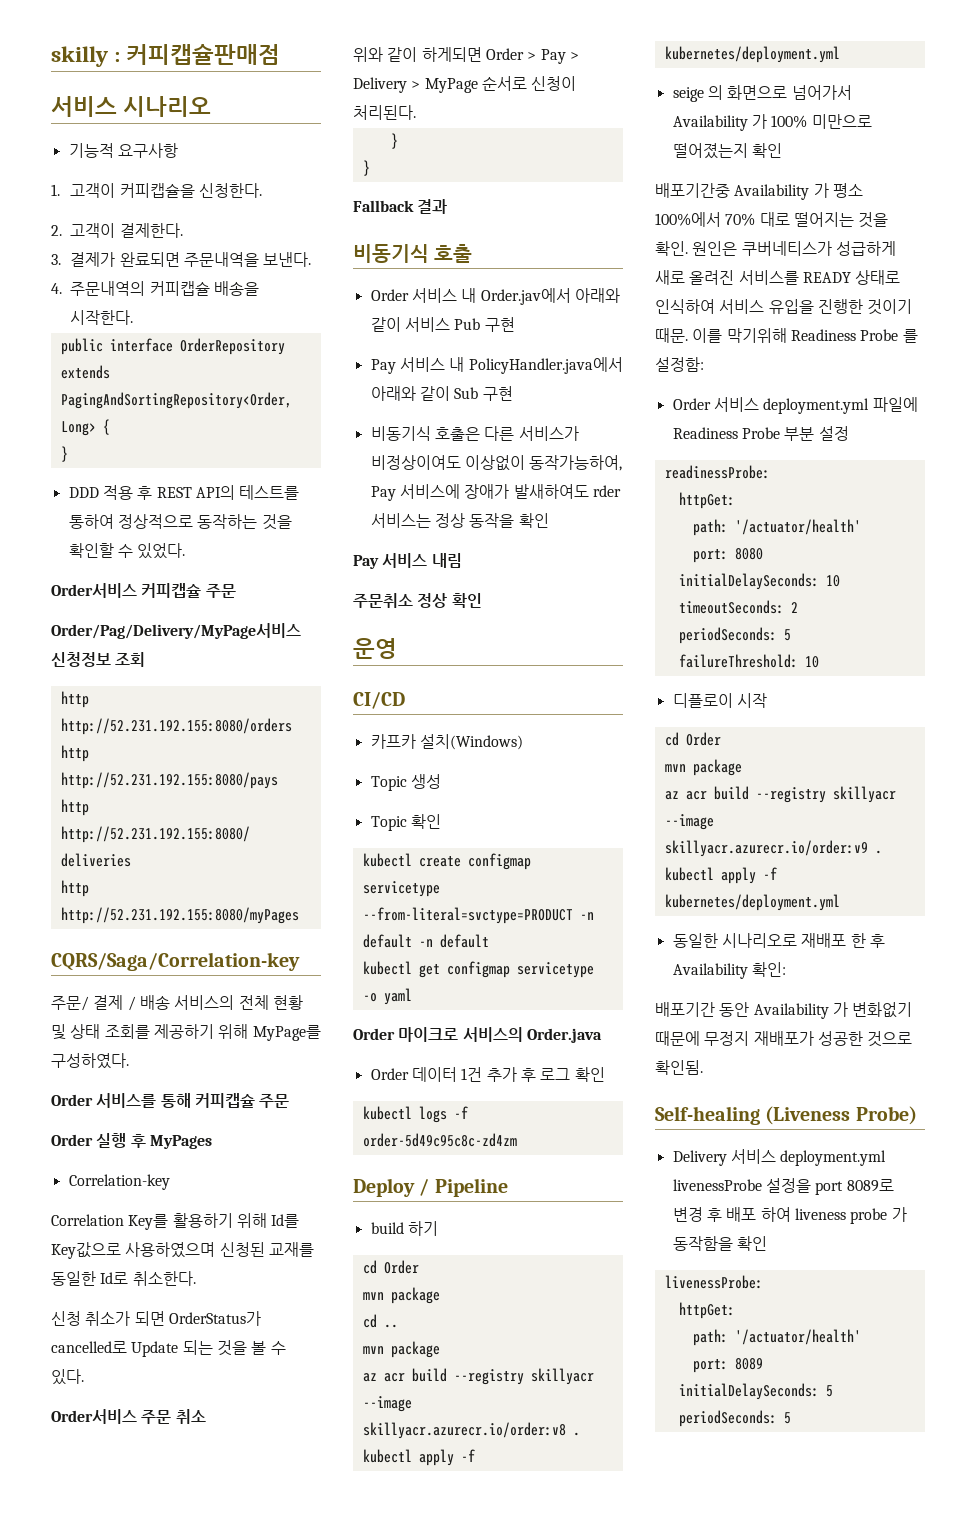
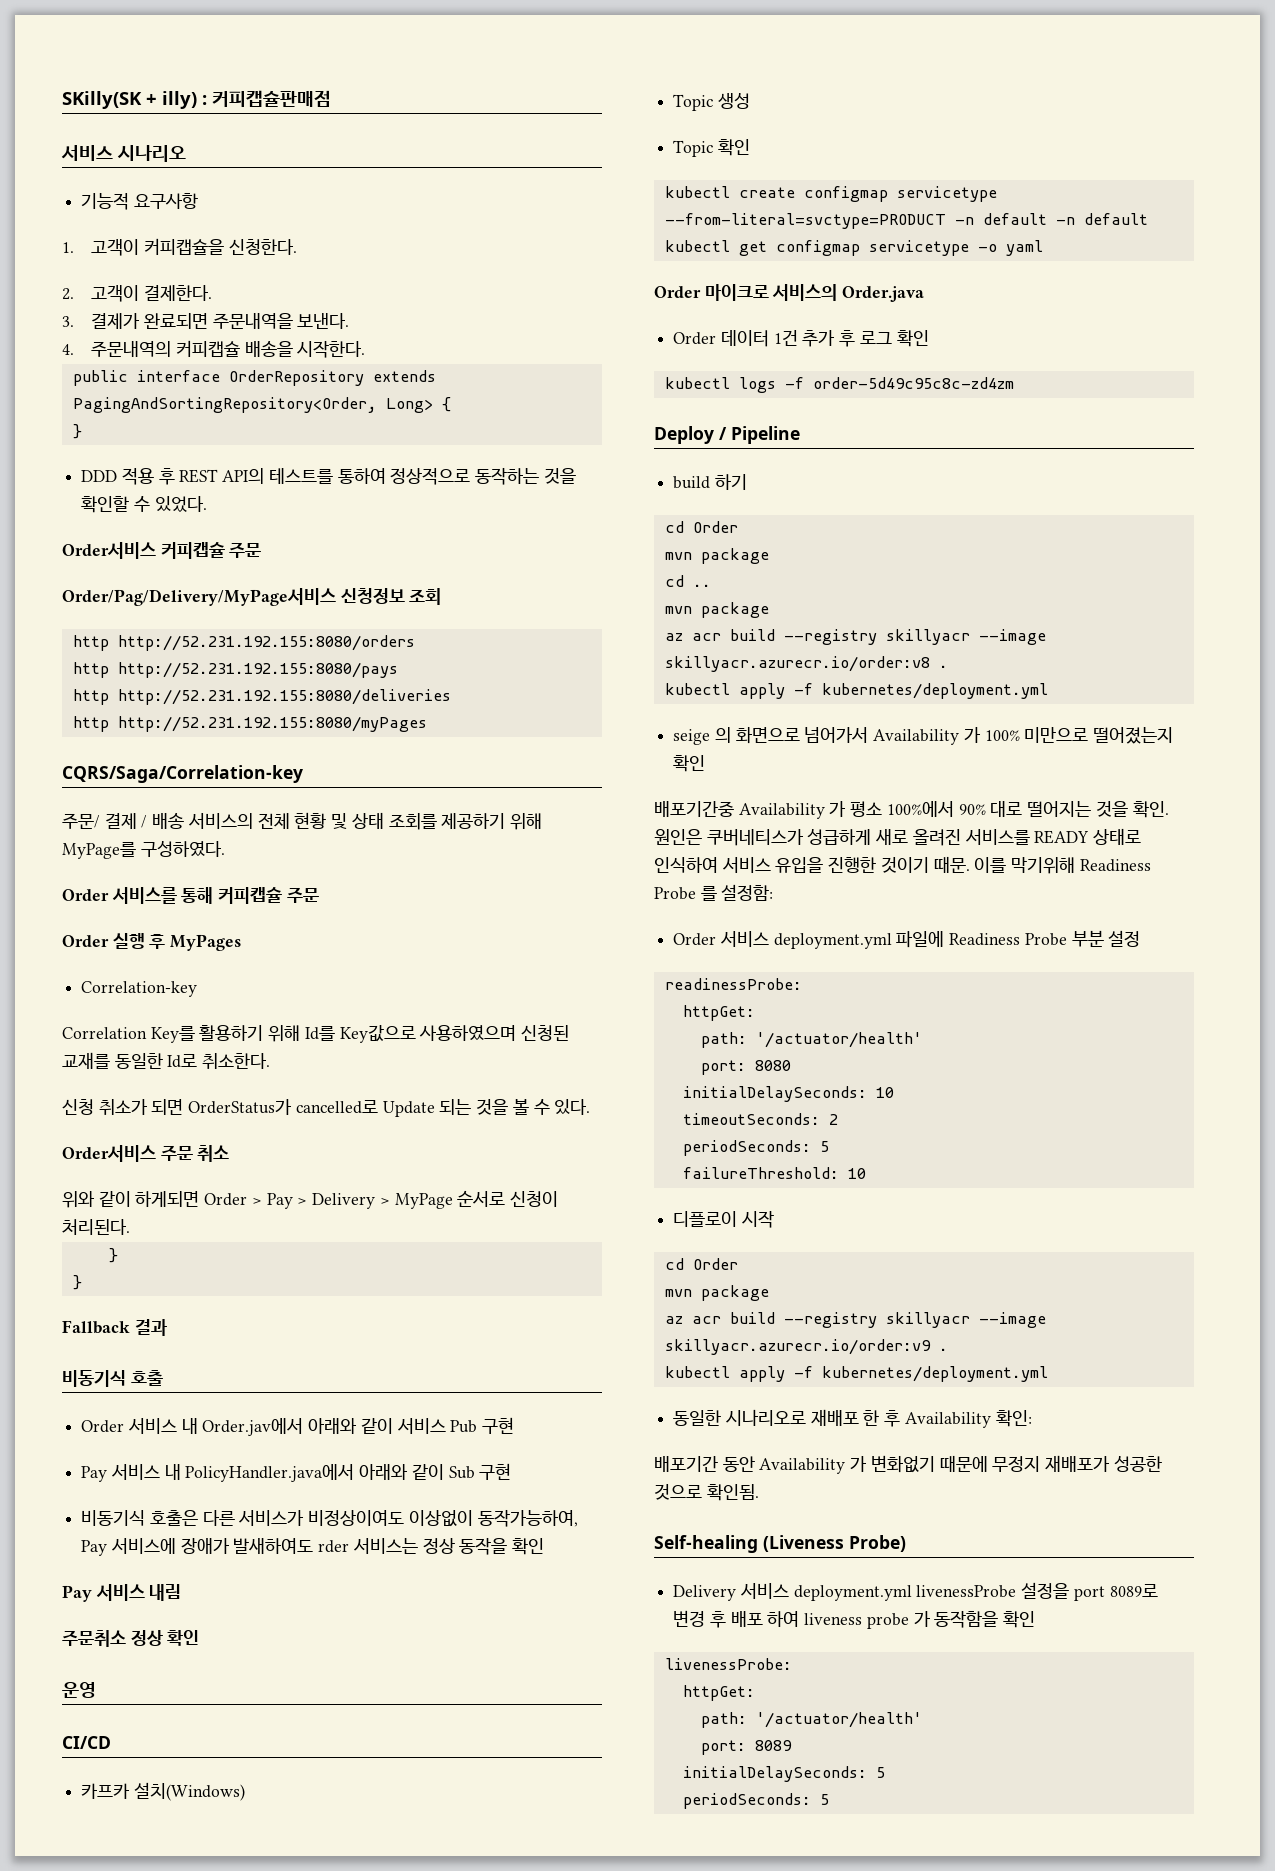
[51,46,108,67] skilly -> [62,91,197,109] SKilly(SK + illy)
[725,213,756,226] 70% -> [958,804,986,815] 90%

